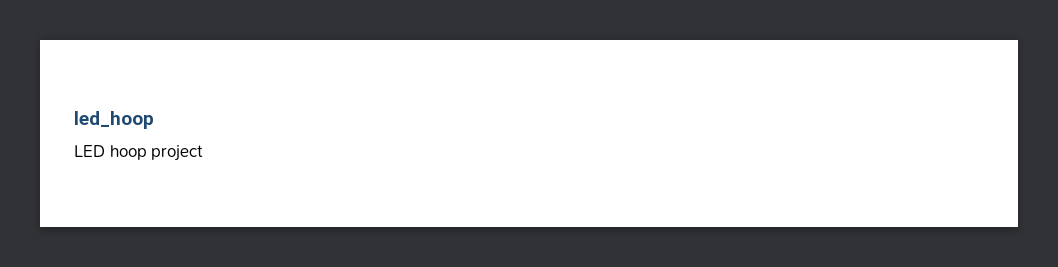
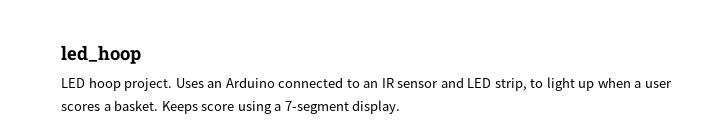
[151,145,204,161] project -> [124,77,672,91] [61,100,401,114] project. Uses an Arduino connected to an IR sensor and LED strip, to light up when a user scores a basket. Keeps score using a 7-segment display.

